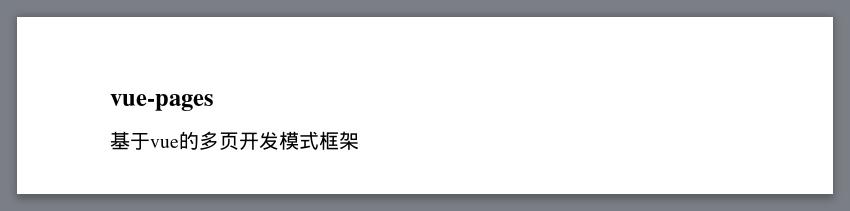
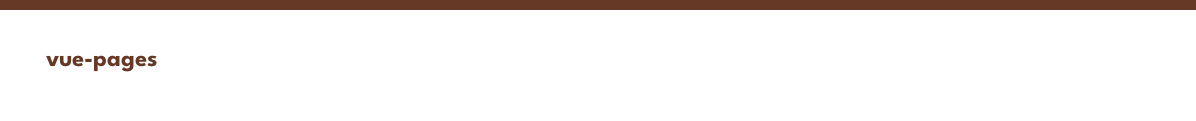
[110,131,359,150] // 基于vue的多页开发模式框架 -> (158, 63) none

